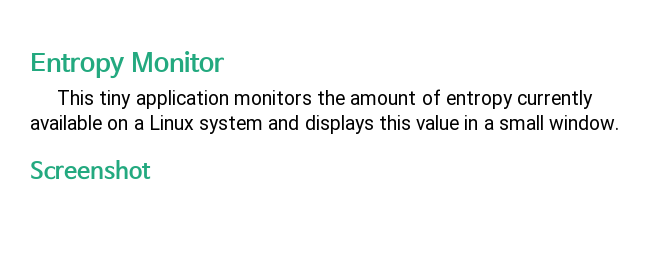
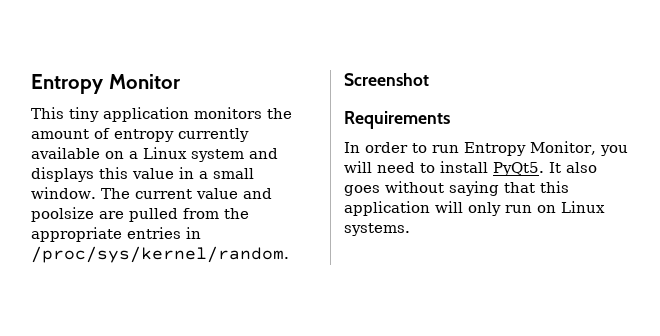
[30,160,151,180] // Screenshot -> [100,188,272,199] [31,207,249,222] [31,227,201,242] [31,246,289,263] [344,73,429,86] [344,111,450,129] [344,141,628,156] [344,161,597,176] [344,181,569,196] [344,201,605,216] [344,223,410,236] The current value and poolsize are pulled from the appropriate entries in /proc/sys/kernel/random. // Screenshot // Requirements // In order to run Entropy Monitor, you will need to install PyQt5. It also goes without saying that this application will only run on Linux systems.

